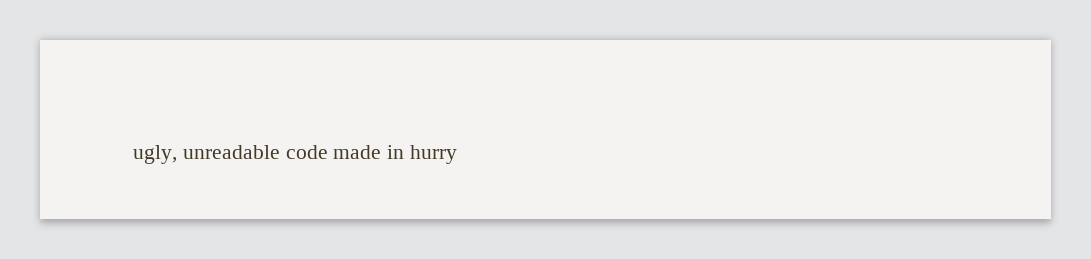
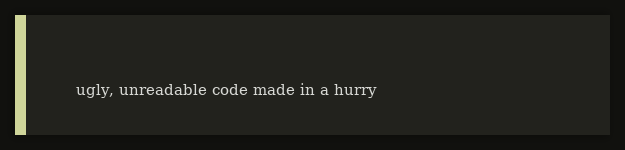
(405, 152) none -> [319,87,329,95] a

